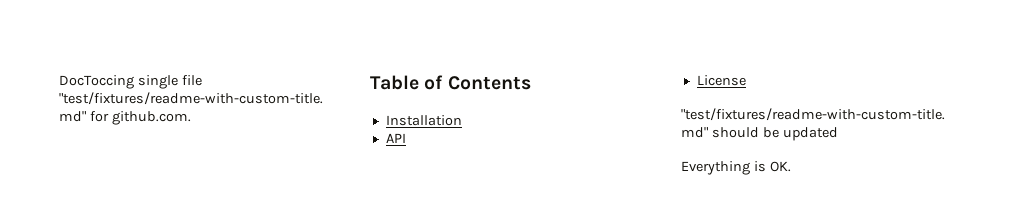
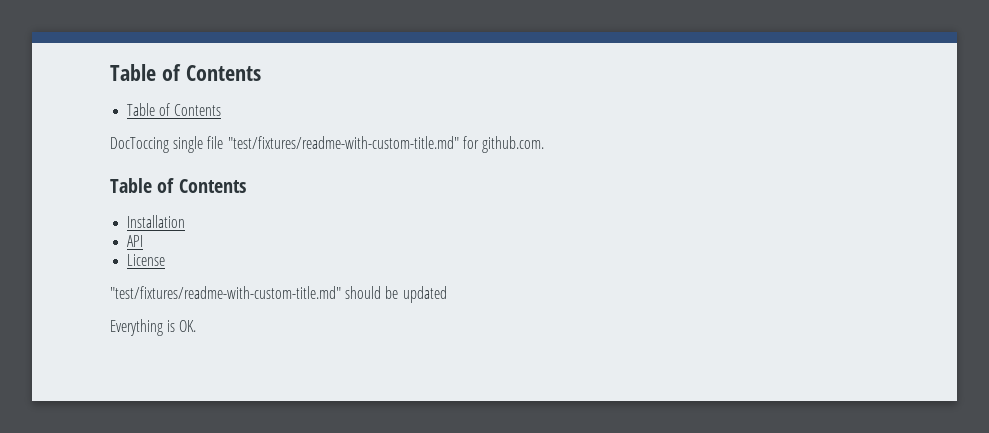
(59, 82) none -> [110,64,261,81] [127,103,222,116] Table of Contents // Table of Contents //

